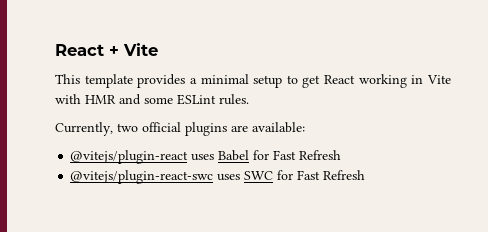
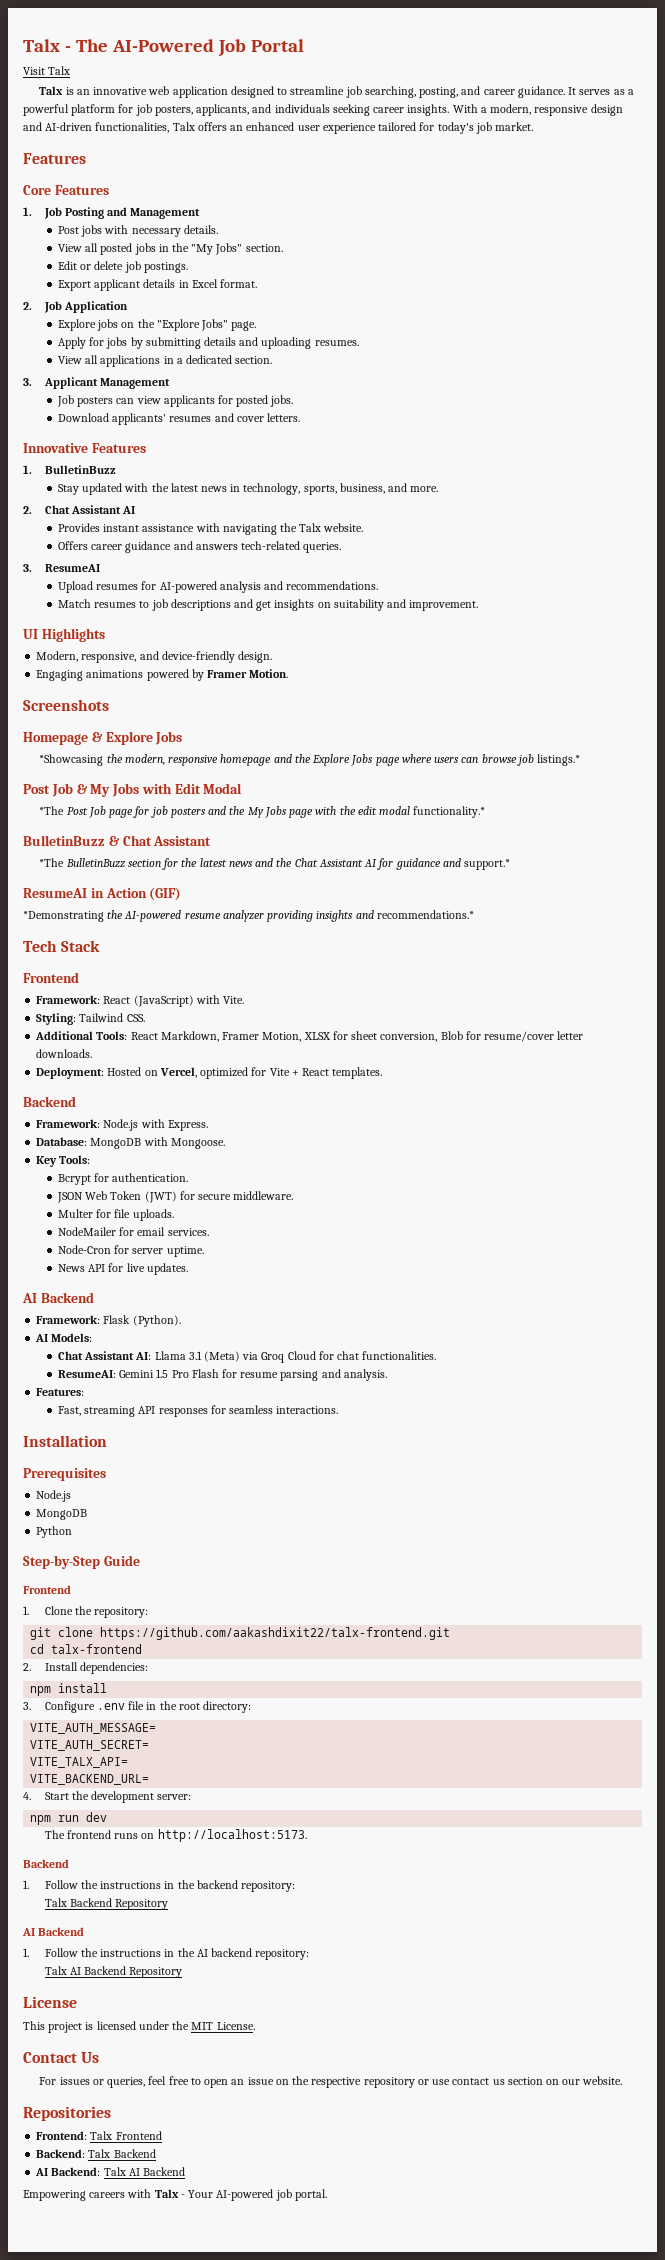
[55,43,158,56] [55,74,451,88] [55,94,249,105] [55,122,305,136] [70,150,342,164] [70,170,366,184] React + Vite // This template provides a minimal setup to get React working in Vite with HMR and some ESLint rules. // Currently, two official plugins are available: // @vitejs/plugin-react uses Babel for Fast Refresh // @vitejs/plugin-react-swc uses SWC for Fast Refresh -> [23,39,304,57] [23,66,71,75] [39,86,634,98] [23,104,623,116] [23,122,534,134] [23,153,86,164] [23,185,109,195] [23,207,201,219] [57,225,218,237] [57,243,283,255] [57,261,188,273] [57,279,258,291] [23,301,128,313] [57,319,257,331] [57,337,359,349] [57,355,273,367] [23,377,170,389] [56,395,294,407] [57,413,301,425] [23,443,146,453] [23,465,116,474] [57,483,439,495] [23,505,136,514] [57,523,364,535] [57,541,342,553] [23,564,100,572] [57,581,379,593] [57,599,479,611] [23,628,105,642] [36,651,273,663] [36,669,289,681] [23,699,109,711] [23,731,183,745] [39,754,581,766] [23,783,243,797] [39,806,486,818] [23,835,212,846] [39,858,511,870] [23,887,182,901] [23,910,474,922] [23,940,101,952] [23,972,79,983] [36,995,245,1007] [36,1013,145,1025] [35,1031,584,1042] [36,1049,93,1058] [36,1067,383,1079] [23,1096,76,1107] [36,1119,208,1131] [36,1137,225,1149] [36,1155,91,1167] [57,1173,189,1185] [56,1191,294,1203] [57,1209,174,1221] [57,1227,209,1236] [57,1245,204,1257] [57,1263,188,1275] [22,1292,94,1303] [36,1315,181,1327] [35,1333,93,1342] [57,1351,437,1363] [57,1369,387,1381] [36,1388,85,1396] [57,1405,339,1417] [23,1435,107,1447] [23,1468,106,1481] [36,1490,72,1502] [36,1509,88,1520] [36,1526,73,1538] [23,1555,140,1569] [23,1585,71,1594] [23,1606,149,1618] [30,1627,451,1640] [30,1644,143,1654] [23,1662,148,1674] [30,1683,108,1696] [23,1701,252,1713] [30,1723,157,1734] [30,1740,150,1751] [30,1757,129,1768] [30,1774,150,1785] [23,1791,192,1803] [30,1812,108,1825] [44,1829,307,1842] [23,1859,69,1868] [23,1880,296,1892] [44,1898,169,1910] [22,1927,85,1936] [23,1948,310,1960] [44,1966,183,1978] [23,1996,77,2008] [23,2021,255,2033] [23,2052,100,2063] [39,2076,623,2088] [23,2106,111,2121] [36,2131,162,2140] [36,2149,156,2158] [35,2167,186,2176] [23,2189,327,2201] Talx - The AI-Powered Job Portal // Visit Talx // Talx is an innovative web application designed to streamline job searching, posting, and career guidance. It serves as a powerful platform for job posters, applicants, and individuals seeking career insights. With a modern, responsive design and AI-driven functionalities, Talx offers an enhanced user experience tailored for today's job market. // Features // Core Features // 1. Job Posting and Management // Post jobs with necessary details. // View all posted jobs in the "My Jobs" section. // Edit or delete job postings. // Export applicant details in Excel format. // 2. Job Application // Explore jobs on the "Explore Jobs" page. // Apply for jobs by submitting details and uploading resumes. // View all applications in a dedicated section. // 3. Applicant Management // Job posters can view applicants for posted jobs. // Download applicants' resumes and cover letters. // Innovative Features // 1. BulletinBuzz // Stay updated with the latest news in technology, sports, business, and more. // 2. Chat Assistant AI // Provides instant assistance with navigating the Talx website. // Offers career guidance and answers tech-related queries. // 3. ResumeAI // Upload resumes for AI-powered analysis and recommendations. // Match resumes to job descriptions and get insights on suitability and improvement. // UI Highlights // Modern, responsive, and device-friendly design. // Engaging animations powered by Framer Motion. // Screenshots // Homepage & Explore Jobs // *Showcasing the modern, responsive homepage and the Explore Jobs page where users can browse job listings.* // Post Job & My Jobs with Edit Modal // *The Post Job page for job posters and the My Jobs page with the edit modal functionality.* // BulletinBuzz & Chat Assistant // *The BulletinBuzz section for the latest news and the Chat Assistant AI for guidance and support.* // ResumeAI in Action (GIF) // *Demonstrating the AI-powered resume analyzer providing insights and recommendations.* // Tech Stack // Frontend // Framework: React (JavaScript) with Vite. // Styling: Tailwind CSS. // Additional Tools: React Markdown, Framer Motion, XLSX for sheet conversion, Blob for resume/cover letter downloads. // Deployment: Hosted on Vercel, optimized for Vite + React templates. // Backend // Framework: Node.js with Express. // Database: MongoDB with Mongoose. // Key Tools: // Bcrypt for authentication. // JSON Web Token (JWT) for secure middleware. // Multer for file uploads. // NodeMailer for email services. // Node-Cron for server uptime. // News API for live updates. // AI Backend // Framework: Flask (Python). // AI Models: // Chat Assistant AI: Llama 3.1 (Meta) via Groq Cloud for chat functionalities. // ResumeAI: Gemini 1.5 Pro Flash for resume parsing and analysis. // Features: // Fast, streaming API responses for seamless interactions. // Installation // Prerequisites // Node.js // MongoDB // Python // Step-by-Step Guide // Frontend // 1. Clone the repository: // git clone https://github.com/aakashdixit22/talx-frontend.git // cd talx-frontend // 2. Install dependencies: // npm install // 3. Configure .env file in the root directory: // VITE_AUTH_MESSAGE= // VITE_AUTH_SECRET= // VITE_TALX_API= // VITE_BACKEND_URL= // 4. Start the development server: // npm run dev // The frontend runs on http://localhost:5173. // Backend // 1. Follow the instructions in the backend repository: // Talx Backend Repository // AI Backend // 1. Follow the instructions in the AI backend repository: // Talx AI Backend Repository // License // This project is licensed under the MIT License. // Contact Us // For issues or queries, feel free to open an issue on the respective repository or use contact us section on our website. // Repositories // Frontend: Talx Frontend // Backend: Talx Backend // AI Backend: Talx AI Backend // Empowering careers with Talx - Your AI-powered job portal.

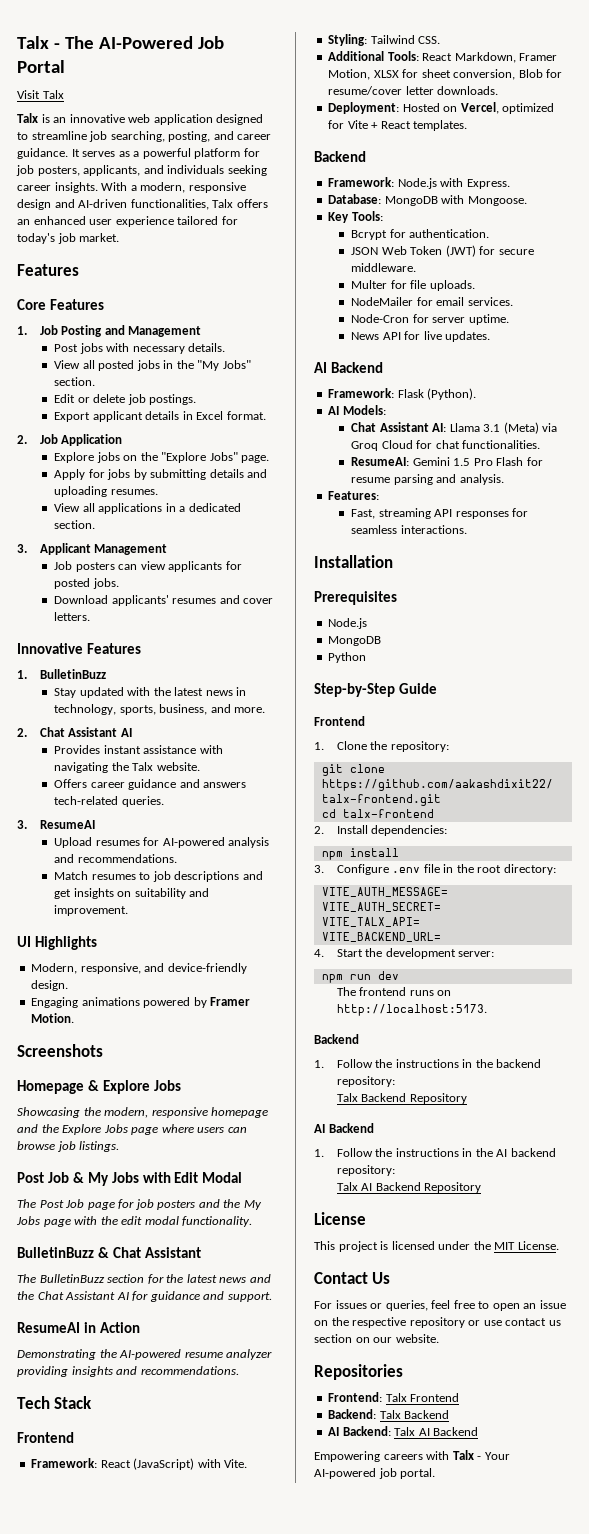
[39,754,104,766] *Showcasing -> [17,1107,80,1118] Showcasing
[537,754,581,766] listings.* -> [79,1141,120,1152] listings.
[39,806,65,815] *The -> [17,1199,36,1208] The
[413,806,486,818] functionality.* -> [182,1216,253,1227] functionality.
[39,858,65,867] *The -> [17,1274,36,1283] The
[464,859,511,870] support.* -> [227,1292,272,1302] support.
[149,887,182,901] [23,911,104,922] (GIF) // *Demonstrating -> [17,1349,96,1360] // Demonstrating
[376,910,474,919] recommendations.* -> [140,1366,239,1375] recommendations.

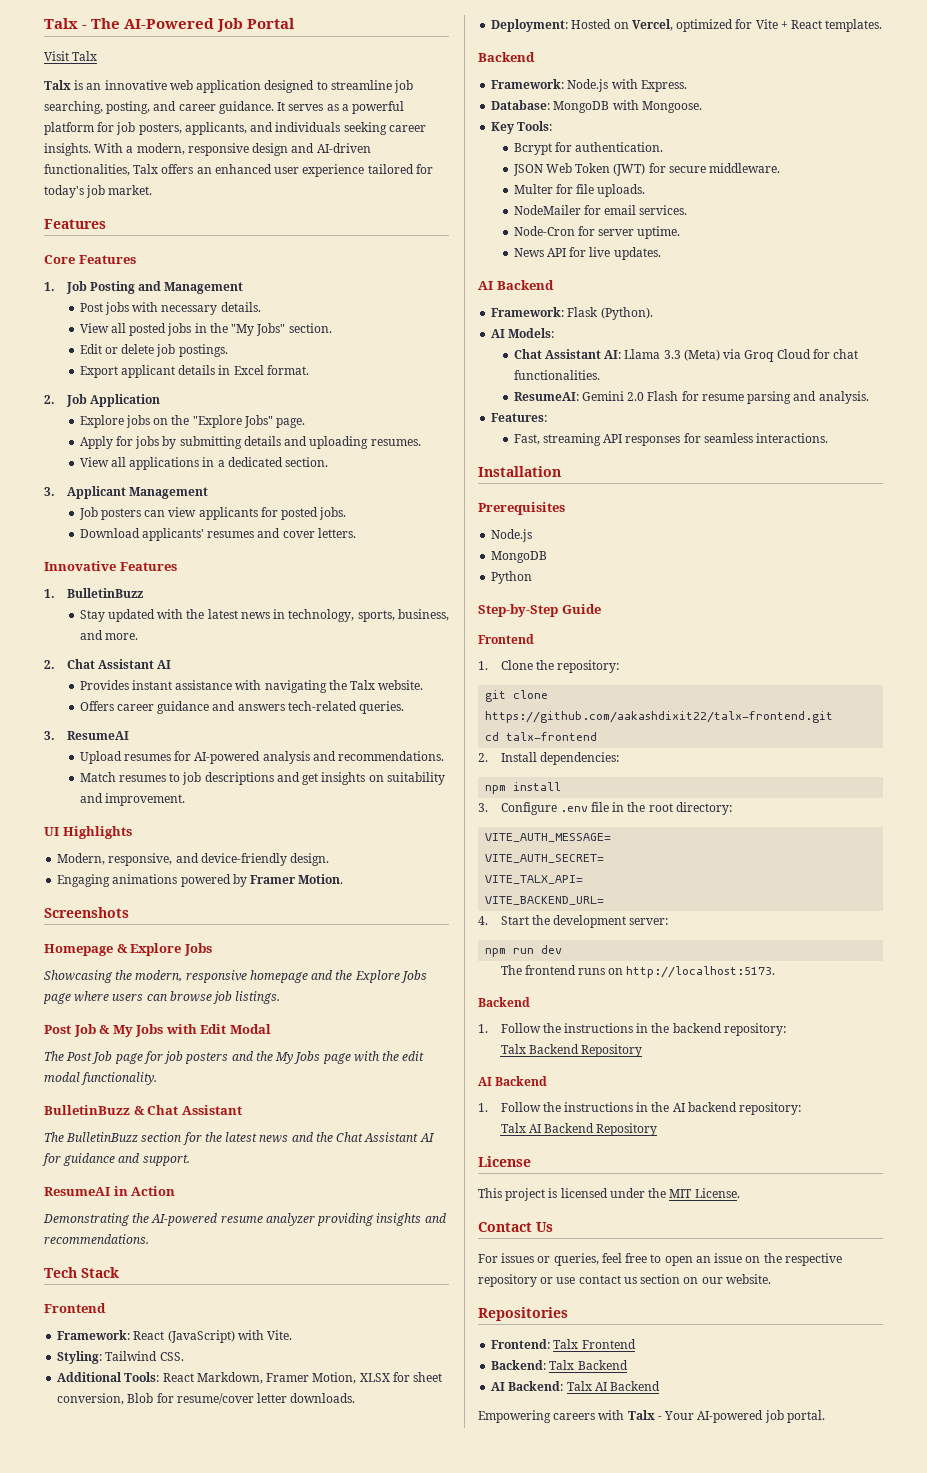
[483,424,501,432] 3.1 -> [663,350,681,359] 3.3
[453,458,493,466] 1.5 Pro -> [627,392,645,401] 2.0

